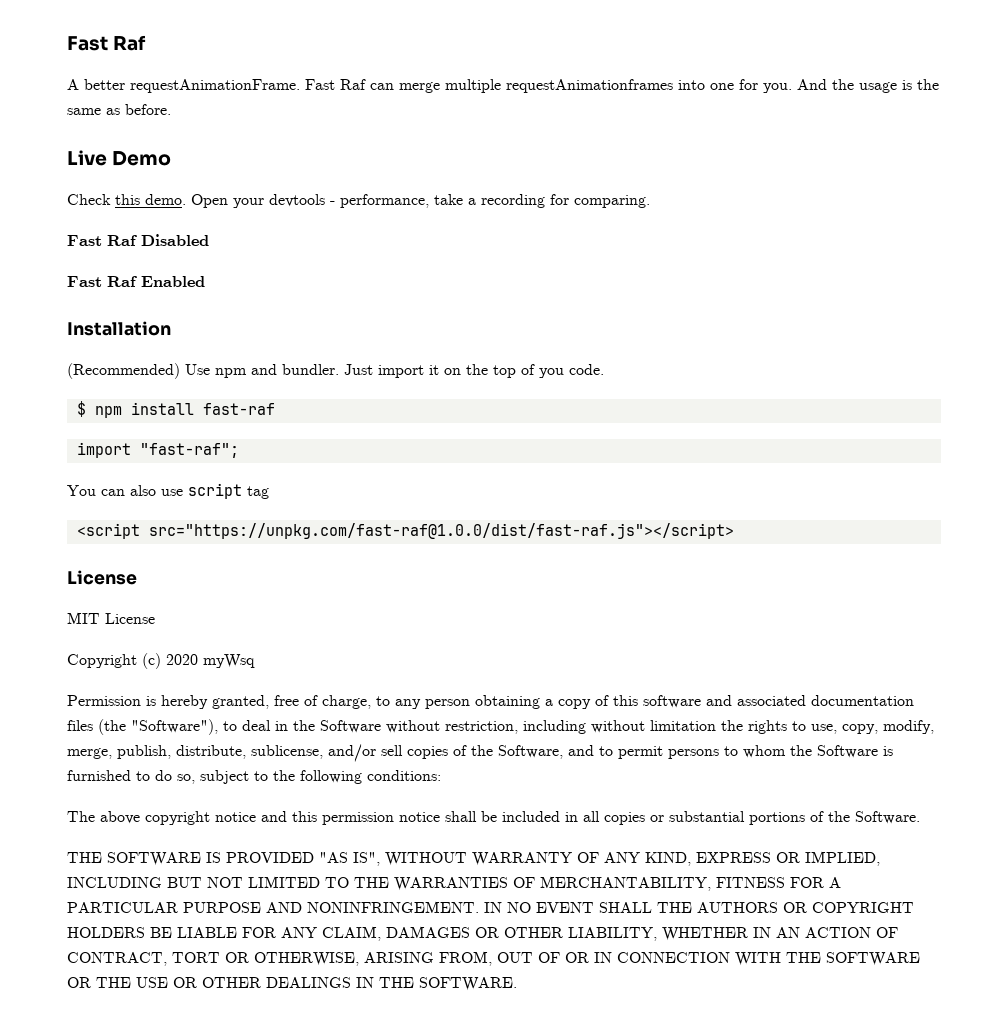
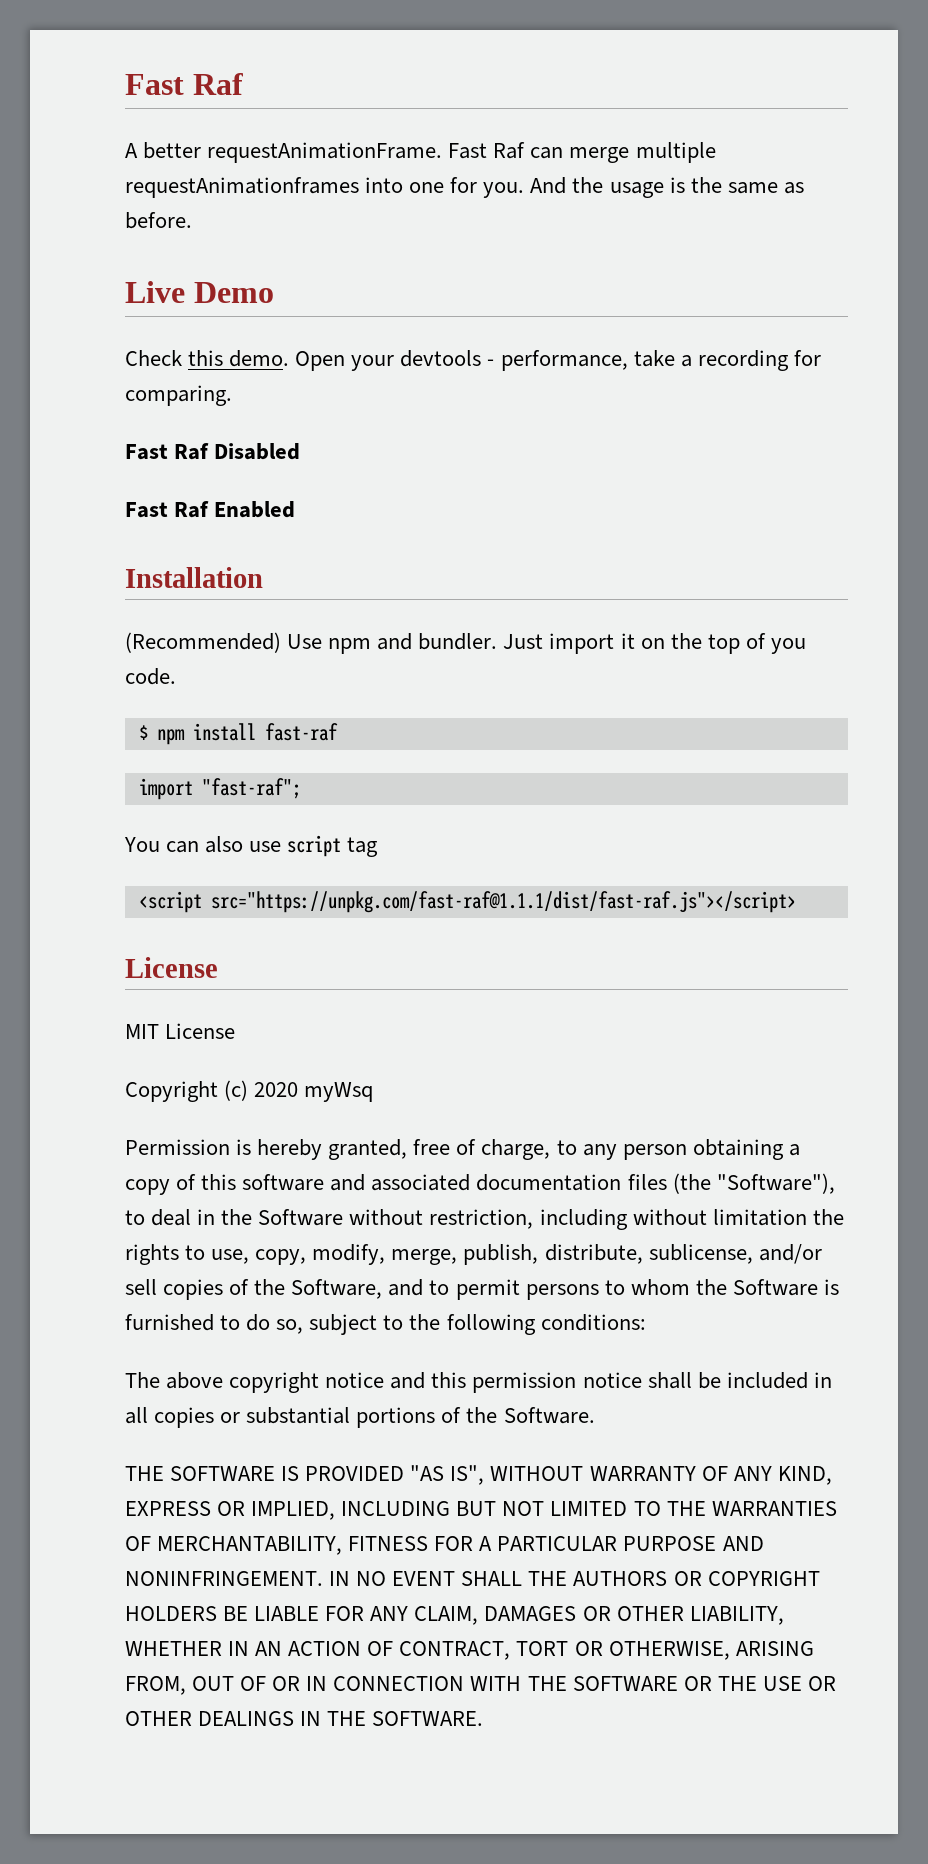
[148,523,734,539] src="https://unpkg.com/fast-raf@1.0.0/dist/fast-raf.js"></script> -> [210,891,796,913] src="https://unpkg.com/fast-raf@1.1.1/dist/fast-raf.js"></script>

